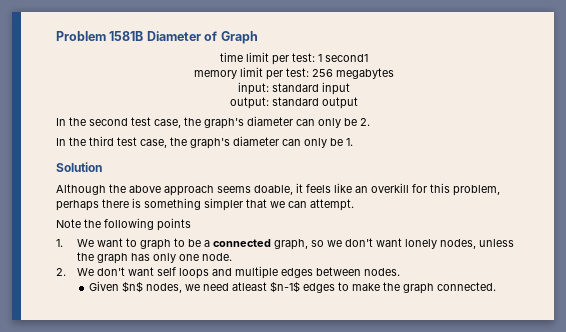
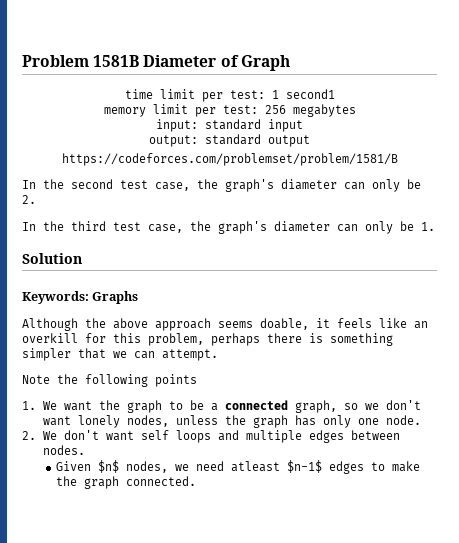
(358, 103) none -> [61,153,398,166] // https://codeforces.com/problemset/problem/1581/B
(102, 167) none -> [22,291,139,304] // Keywords: Graphs
[125,238,137,247] to -> [99,400,121,410] the

